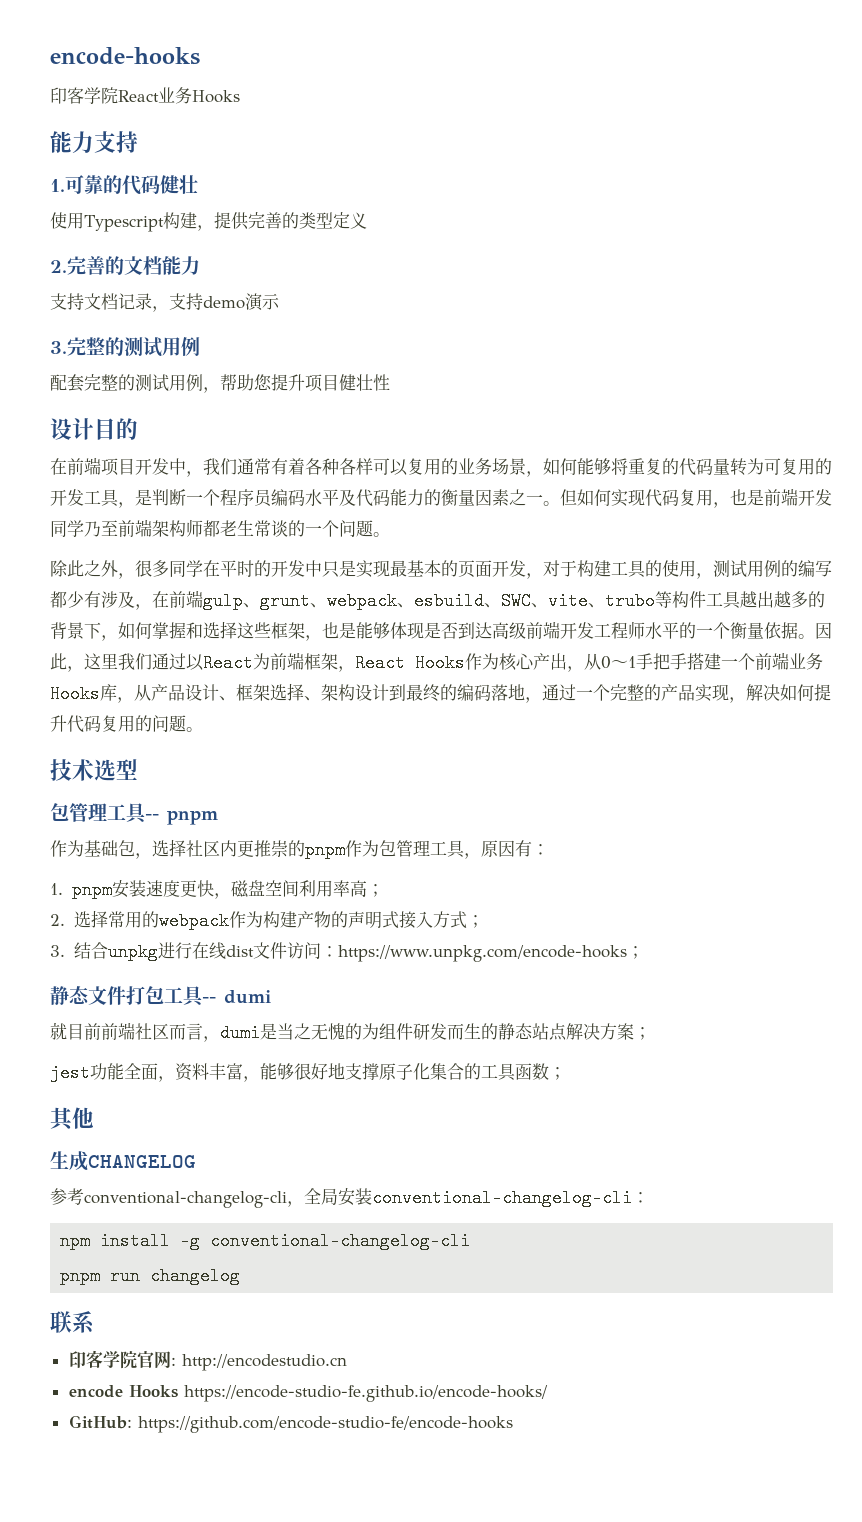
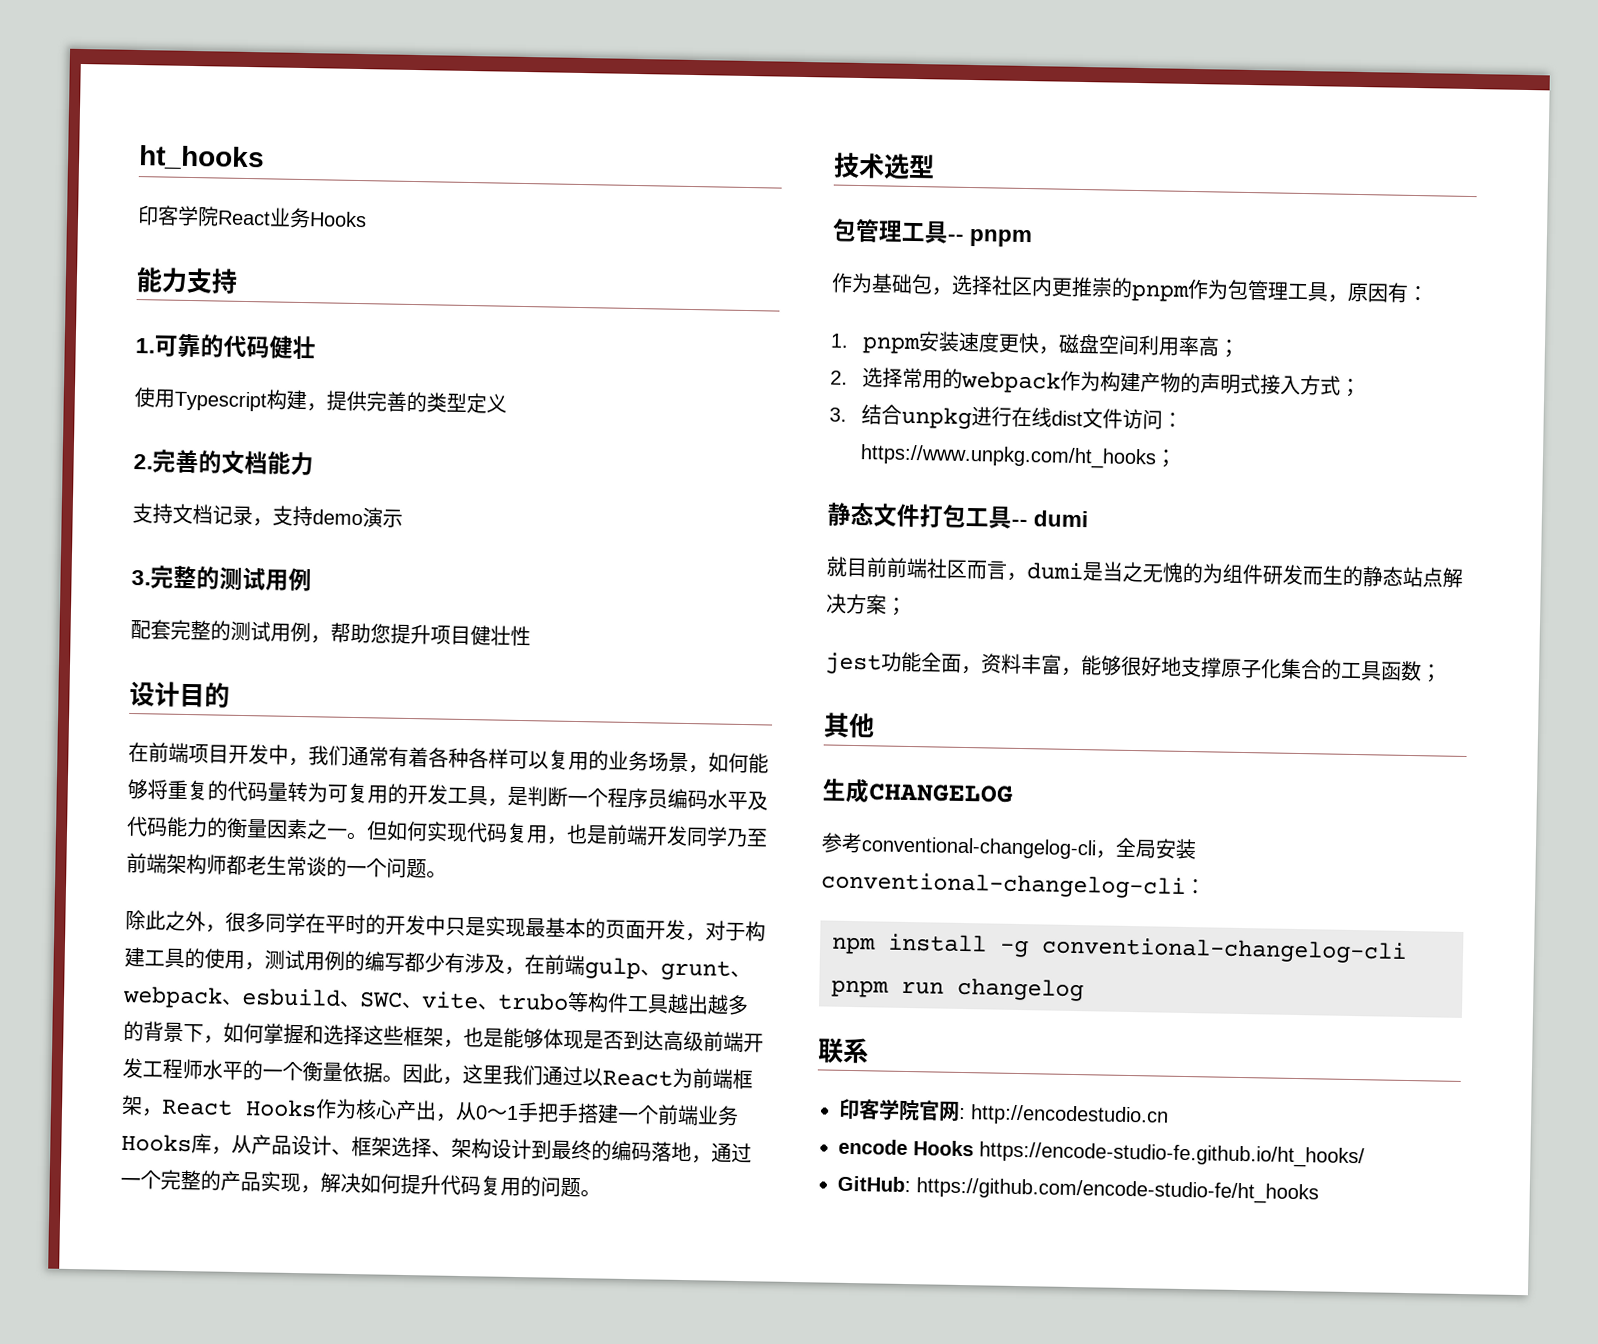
[50,47,200,65] encode-hooks -> [138,145,265,172] ht_hooks
[337,945,628,962] https://www.unpkg.com/encode-hooks -> [860,444,1158,470] https://www.unpkg.com/ht_hooks
[183,1385,548,1402] https://encode-studio-fe.github.io/encode-hooks/ -> [979,1141,1365,1169] https://encode-studio-fe.github.io/ht_hooks/
[137,1416,513,1433] https://github.com/encode-studio-fe/encode-hooks -> [916,1177,1319,1205] https://github.com/encode-studio-fe/ht_hooks

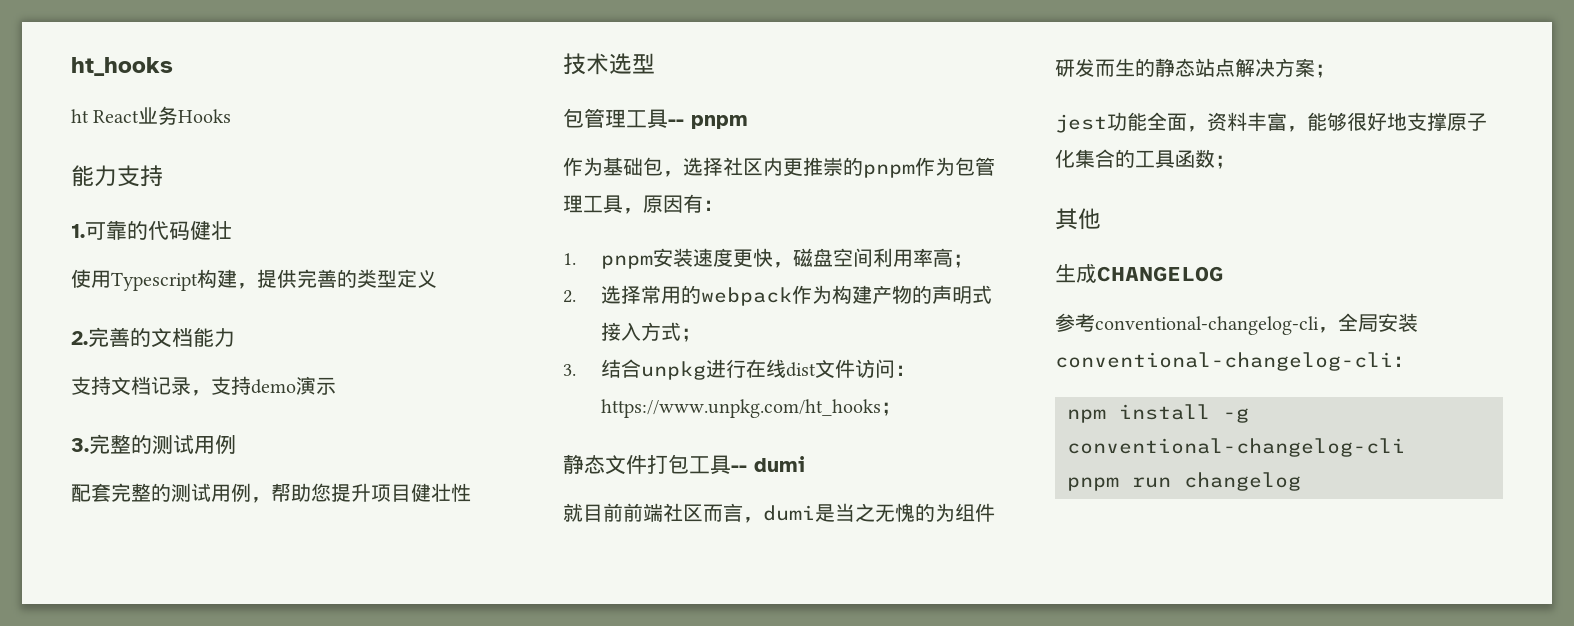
[137,205,219,227] 印客学院 -> [71,109,89,123] ht
[129,680,230,708] [128,741,769,774] [127,778,768,811] [126,815,768,848] [126,852,447,879] [125,909,766,942] [124,946,751,981] [122,985,749,1016] [123,1020,764,1053] [122,1057,753,1090] [121,1094,739,1126] [121,1133,752,1164] [120,1169,601,1198] // 设计目的 // 在前端项目开发中，我们通常有着各种各样可以复用的业务场景，如何能够将重复的代码量转为可复用的开发工具，是判断一个程序员编码水平及代码能力的衡量因素之一。但如何实现代码复用，也是前端开发同学乃至前端架构师都老生常谈的一个问题。 // 除此之外，很多同学在平时的开发中只是实现最基本的页面开发，对于构建工具的使用，测试用例的编写都少有涉及，在前端gulp、grunt、webpack、esbuild、SWC、vite、trubo等构件工具越出越多的背景下，如何掌握和选择这些框架，也是能够体现是否到达高级前端开发工程师水平的一个衡量依据。因此，这里我们通过以React为前端框架，React Hooks作为核心产出，从0～1手把手搭建一个前端业务Hooks库，从产品设计、框架选择、架构设计到最终的编码落地，通过一个完整的产品实现，解决如何提升代码复用的问题。 -> (471, 492) none
[817,1037,869,1064] [838,1098,1169,1127] [838,1138,1365,1169] [837,1175,1319,1205] // 联系 // 印客学院官网: http://encodestudio.cn // encode Hooks https://encode-studio-fe.github.io/ht_hooks/ // GitHub: https://github.com/encode-studio-fe/ht_hooks -> (1301, 481) none

